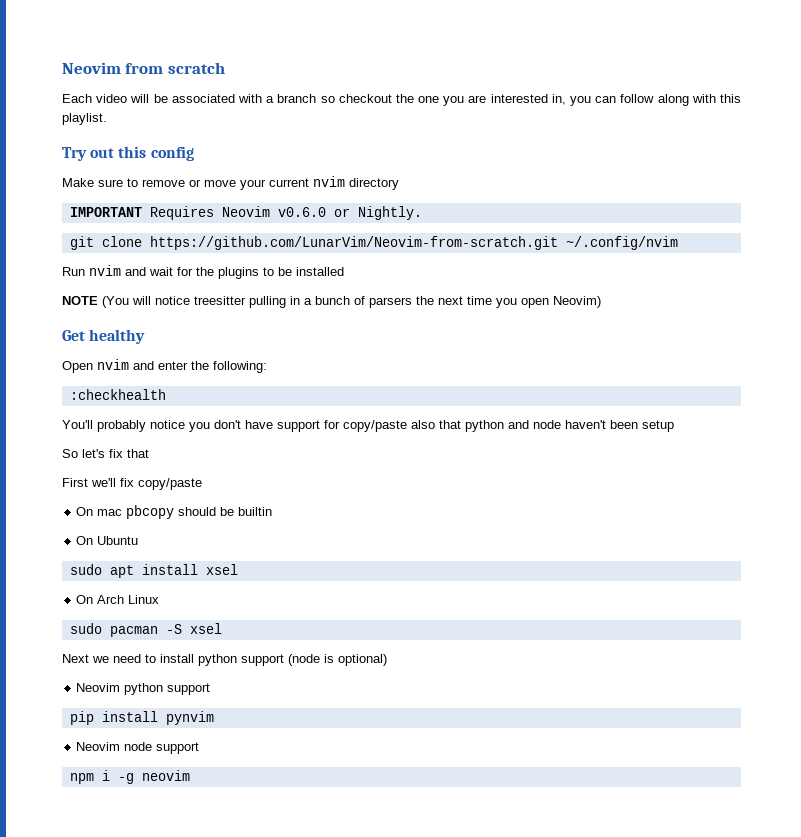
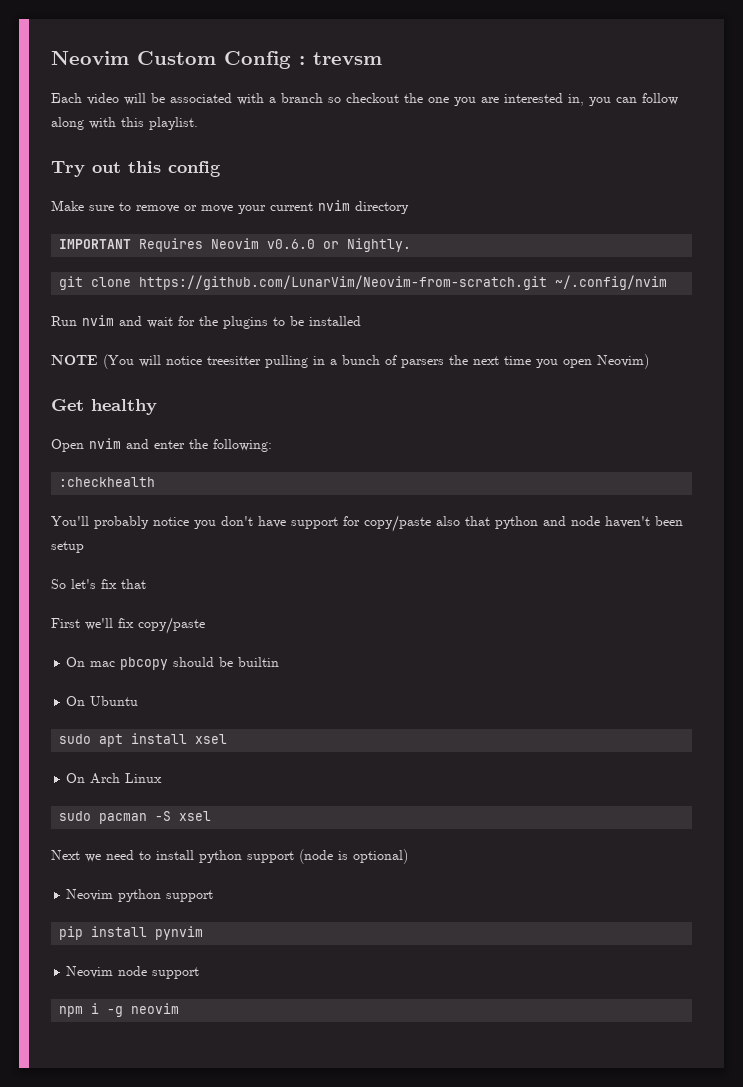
[62,62,225,74] Neovim from scratch -> [51,51,382,69] Neovim Custom Config : trevsm

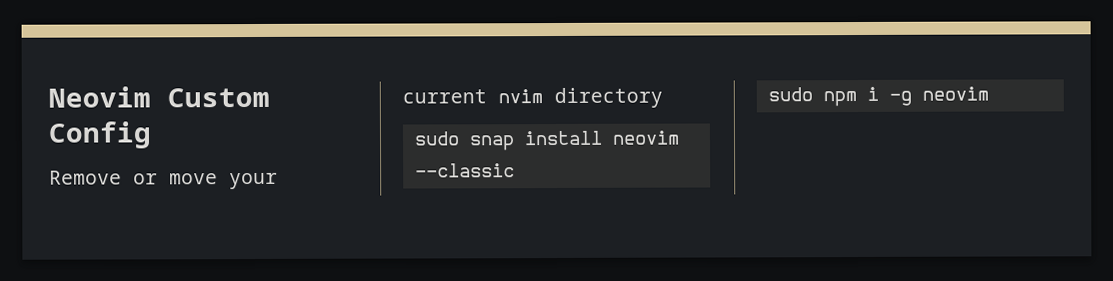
[299,52,382,65] [51,93,678,106] [51,117,198,130] [51,161,221,177] [51,200,179,213] : trevsm // Each video will be associated with a branch so checkout the one you are interested in, you can follow along with this playlist. // Try out this config // Make sure to remove -> [49,170,122,185] // Remove
[59,238,412,252] [59,275,668,290] [51,315,361,329] [51,354,649,369] [51,399,157,415] [51,438,272,452] [59,477,156,487] [51,515,683,532] [51,541,84,553] [51,579,146,589] [51,617,205,634] [66,657,280,670] [66,696,139,706] [59,733,228,747] [66,773,163,784] [59,811,212,824] [51,849,408,864] [66,889,214,902] [59,926,204,940] [66,966,200,979] IMPORTANT Requires Neovim v0.6.0 or Nightly. // git clone https://github.com/LunarVim/Neovim-from-scratch.git ~/.config/nvim // Run nvim and wait for the plugins to be installed // NOTE (You will notice treesitter pulling in a bunch of parsers the next time you open Neovim) // Get healthy // Open nvim and enter the following: // :checkhealth // You'll probably notice you don't have support for copy/paste also that python and node haven't been setup // So let's fix that // First we'll fix copy/paste // On mac pbcopy should be builtin // On Ubuntu // sudo apt install xsel // On Arch Linux // sudo pacman -S xsel // Next we need to install python support (node is optional) // Neovim python support // pip install pynvim // Neovim node support // -> [413,130,680,151] [414,163,515,178] [767,87,813,102] sudo snap install neovim --classic // sudo

